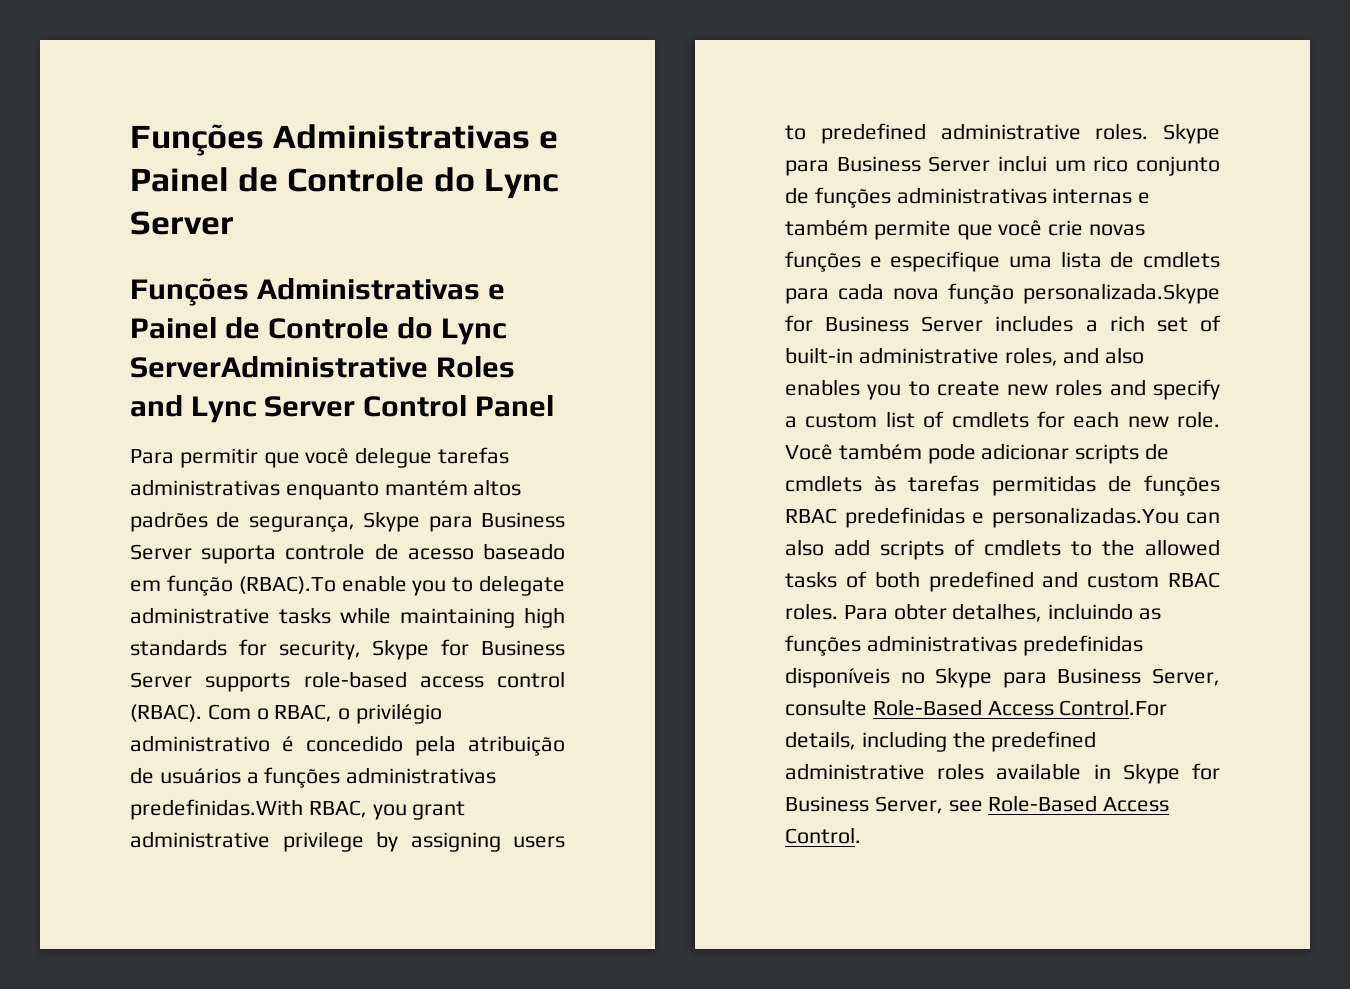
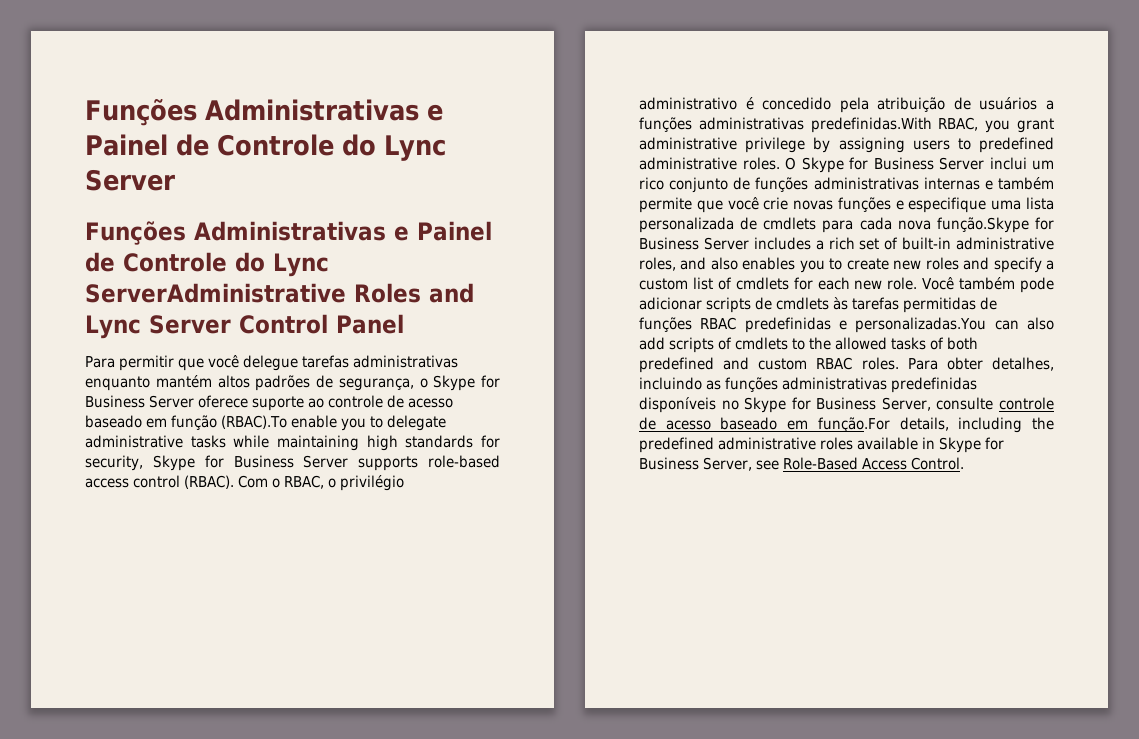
[363,511,565,532] [130,544,277,564] Skype para Business Server suporta -> [419,375,500,391] [85,395,325,411] o Skype for Business Server oferece suporte ao
[1163,123,1220,144] [785,160,829,176] Skype para -> [785,157,868,173] O Skype for
(1102, 259) none -> [639,217,734,233] personalizada
[948,283,1220,304] função personalizada.Skype -> [936,217,1029,233] função.Skype
[1002,672,1047,688] para -> [791,397,811,410] for
[872,699,1168,716] Role-Based Access Control.For -> [999,397,1054,410] [639,417,890,432] controle de acesso baseado em função.For

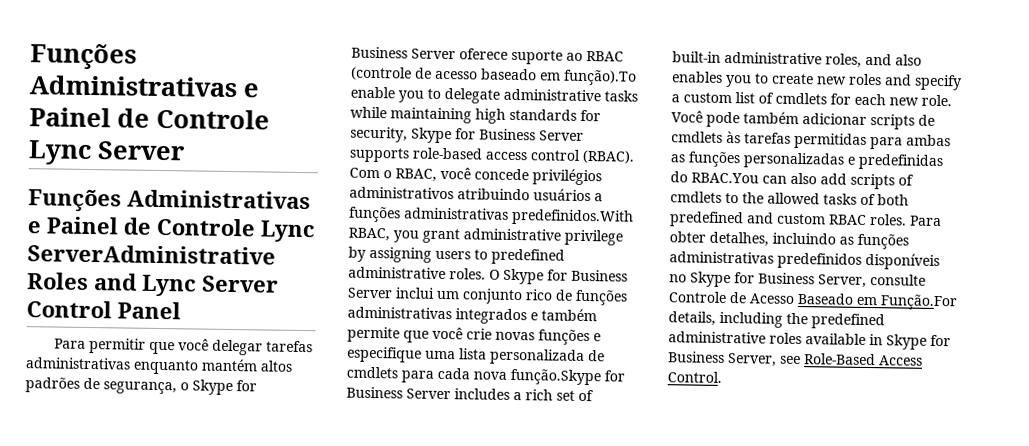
[85,99,443,126] [85,134,376,156] Funções Administrativas e Painel de Controle do -> [30,43,137,70] [29,75,259,98] [29,107,270,130] Funções Administrativas e Painel de Controle
[235,252,265,272] do -> (256, 227) none
[243,355,299,371] delegue -> [212,339,264,356] delegar
[328,395,454,408] [85,415,288,430] controle de acesso baseado em função (RBAC).To -> [586,50,624,62] [351,66,637,86] RBAC (controle de acesso baseado em função).To
[328,475,405,491] [639,97,971,113] o privilégio administrativo é concedido pela atribuição de -> [440,166,602,186] [349,186,530,201] você concede privilégios administrativos atribuindo
[810,117,932,133] predefinidas.With -> [511,208,634,226] predefinidos.With
[639,177,729,193] rico conjunto -> [462,288,553,305] conjunto rico
[923,177,980,190] internas -> [455,308,527,325] integrados
[959,277,1054,293] também pode -> [706,111,799,128] pode também
[980,297,998,310] [639,317,987,333] de funções RBAC predefinidas e personalizadas.You -> [870,134,951,150] [670,151,944,171] [670,171,759,184] para ambas as funções personalizadas e predefinidas do RBAC.You
[891,377,978,393] predefinidas -> [777,252,862,269] predefinidos
[999,397,1054,410] [639,417,890,432] controle de acesso baseado em função.For -> [668,291,958,311] Controle de Acesso Baseado em Função.For

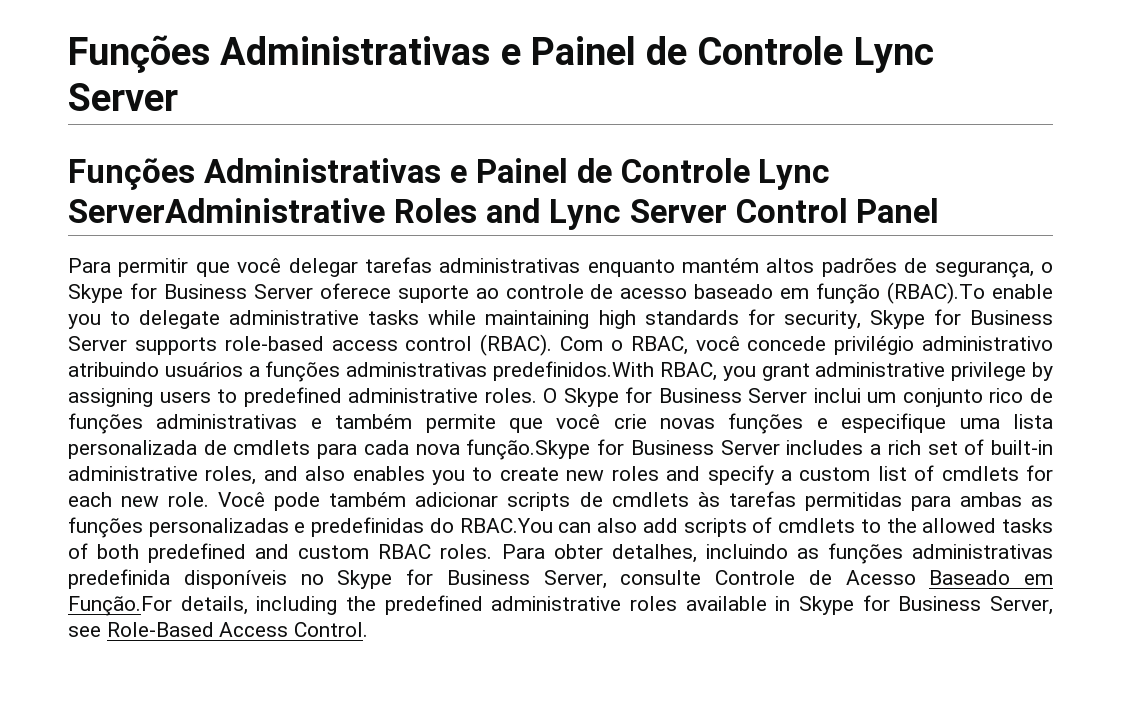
[586,50,624,62] [351,66,412,81] RBAC (controle -> [505,284,584,299] controle
[563,69,637,86] função).To -> [816,282,986,304] função (RBAC).To
[532,168,602,186] [349,186,454,200] privilégios administrativos -> [834,336,1054,355] privilégio administrativo
[455,308,527,325] integrados -> (298, 421) none
[777,252,862,269] predefinidos -> [68,569,170,589] predefinida

